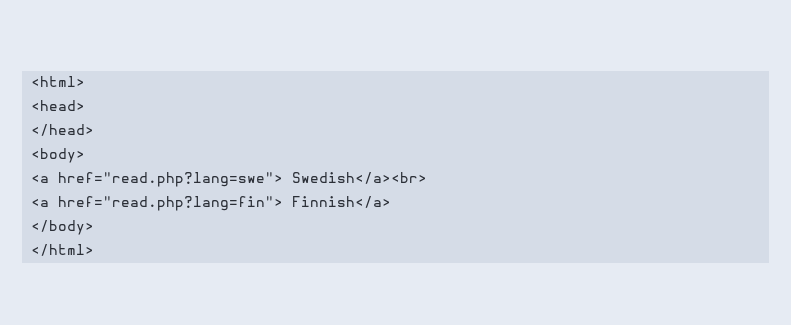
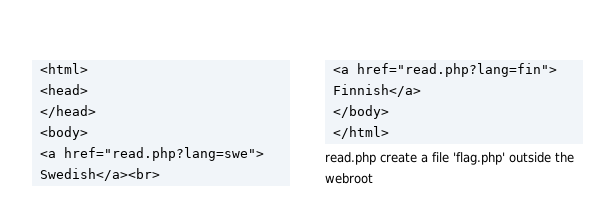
(95, 250) none -> [325,152,574,165] [325,173,373,184] // read.php create a file 'flag.php' outside the webroot

